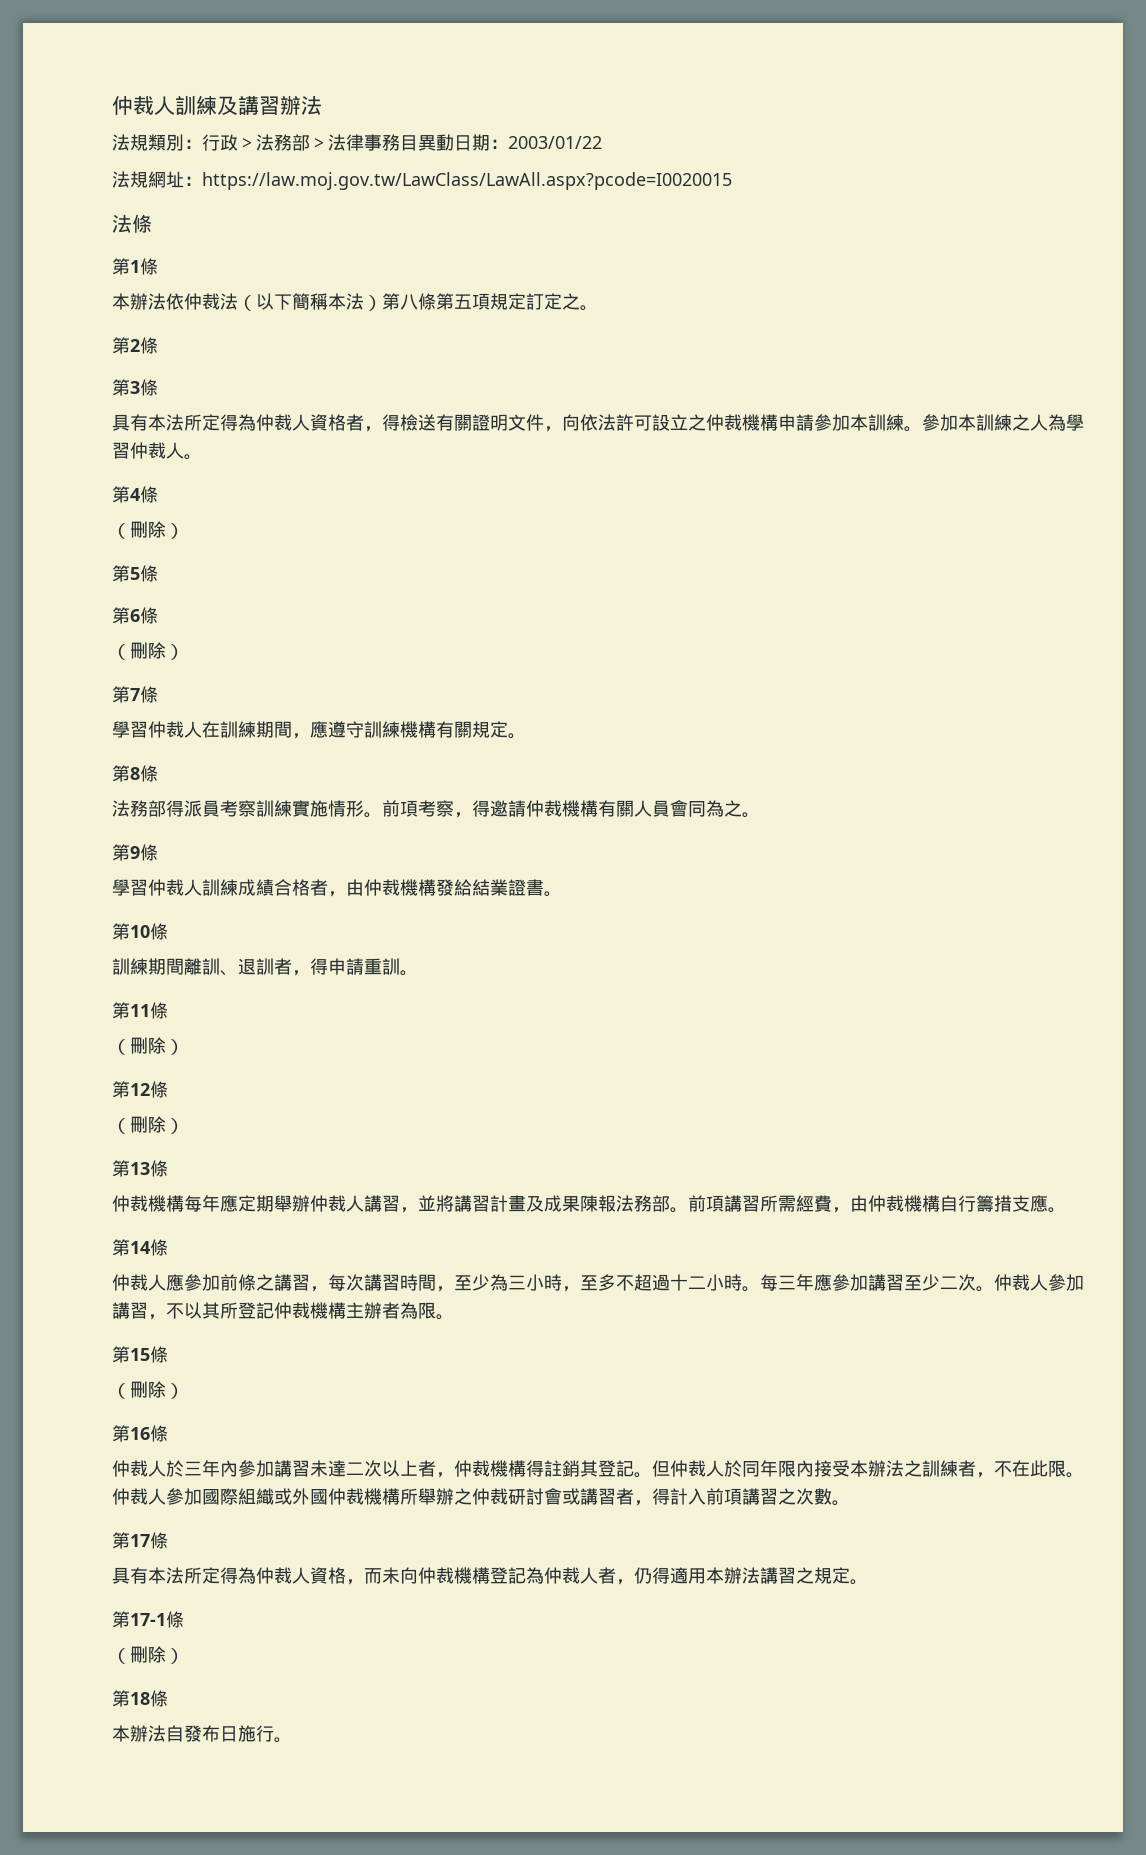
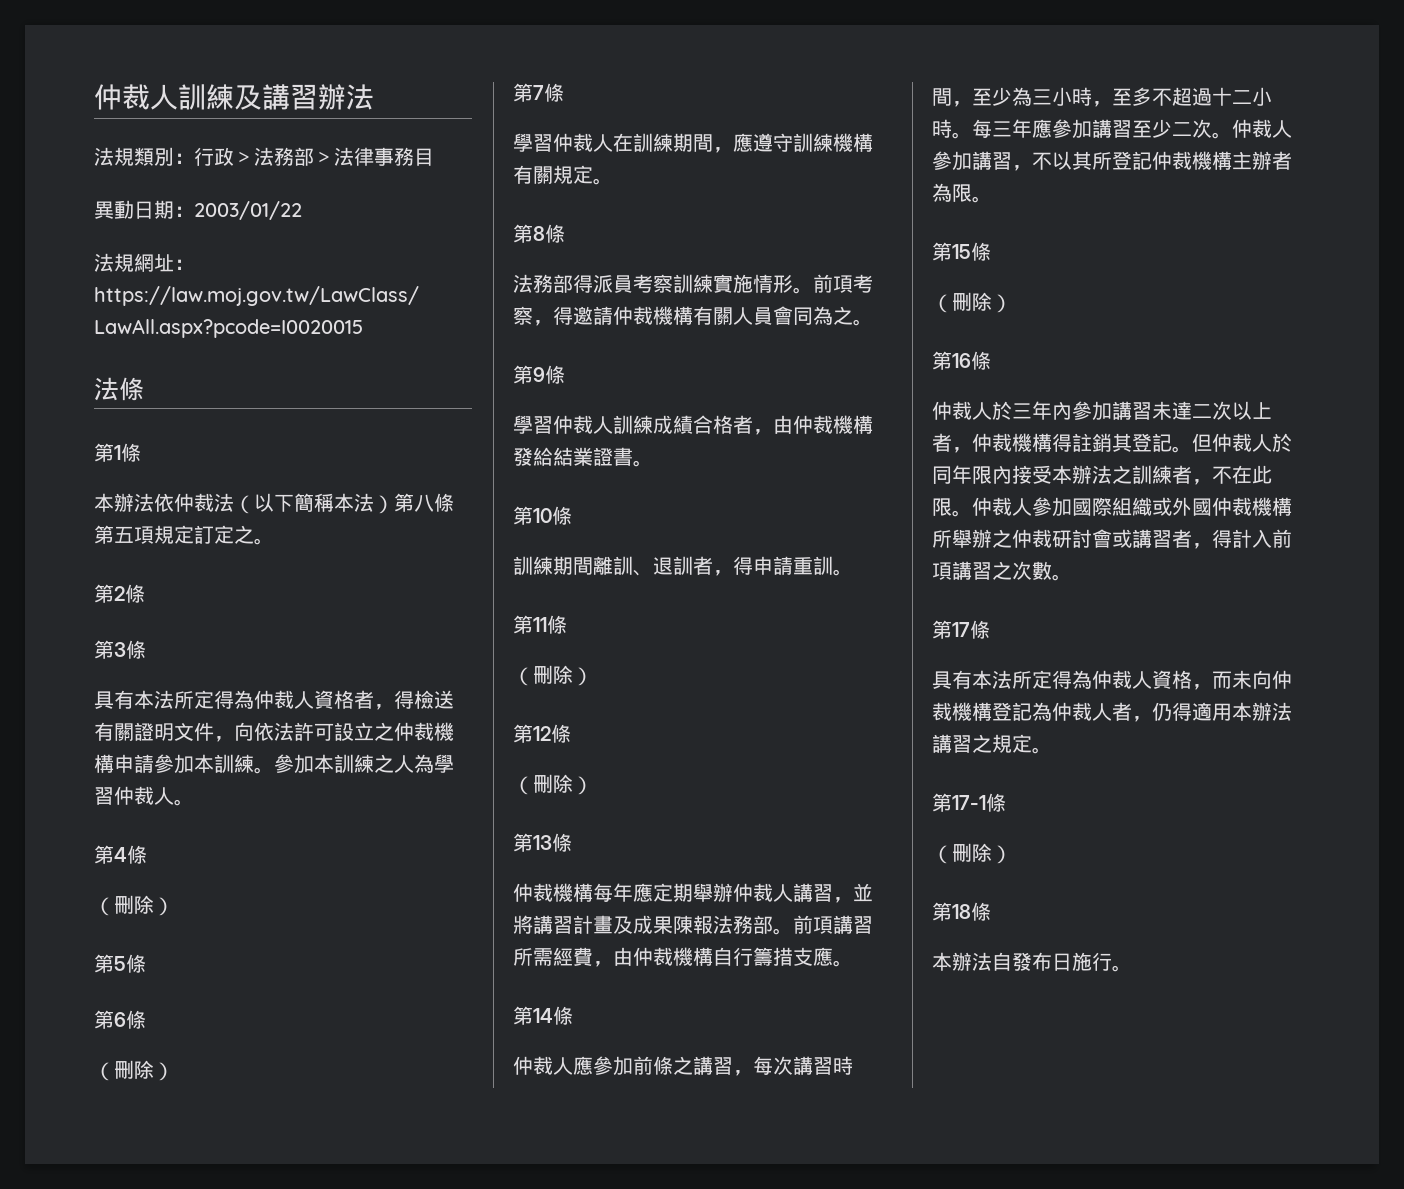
(418, 143) none -> (434, 157) //

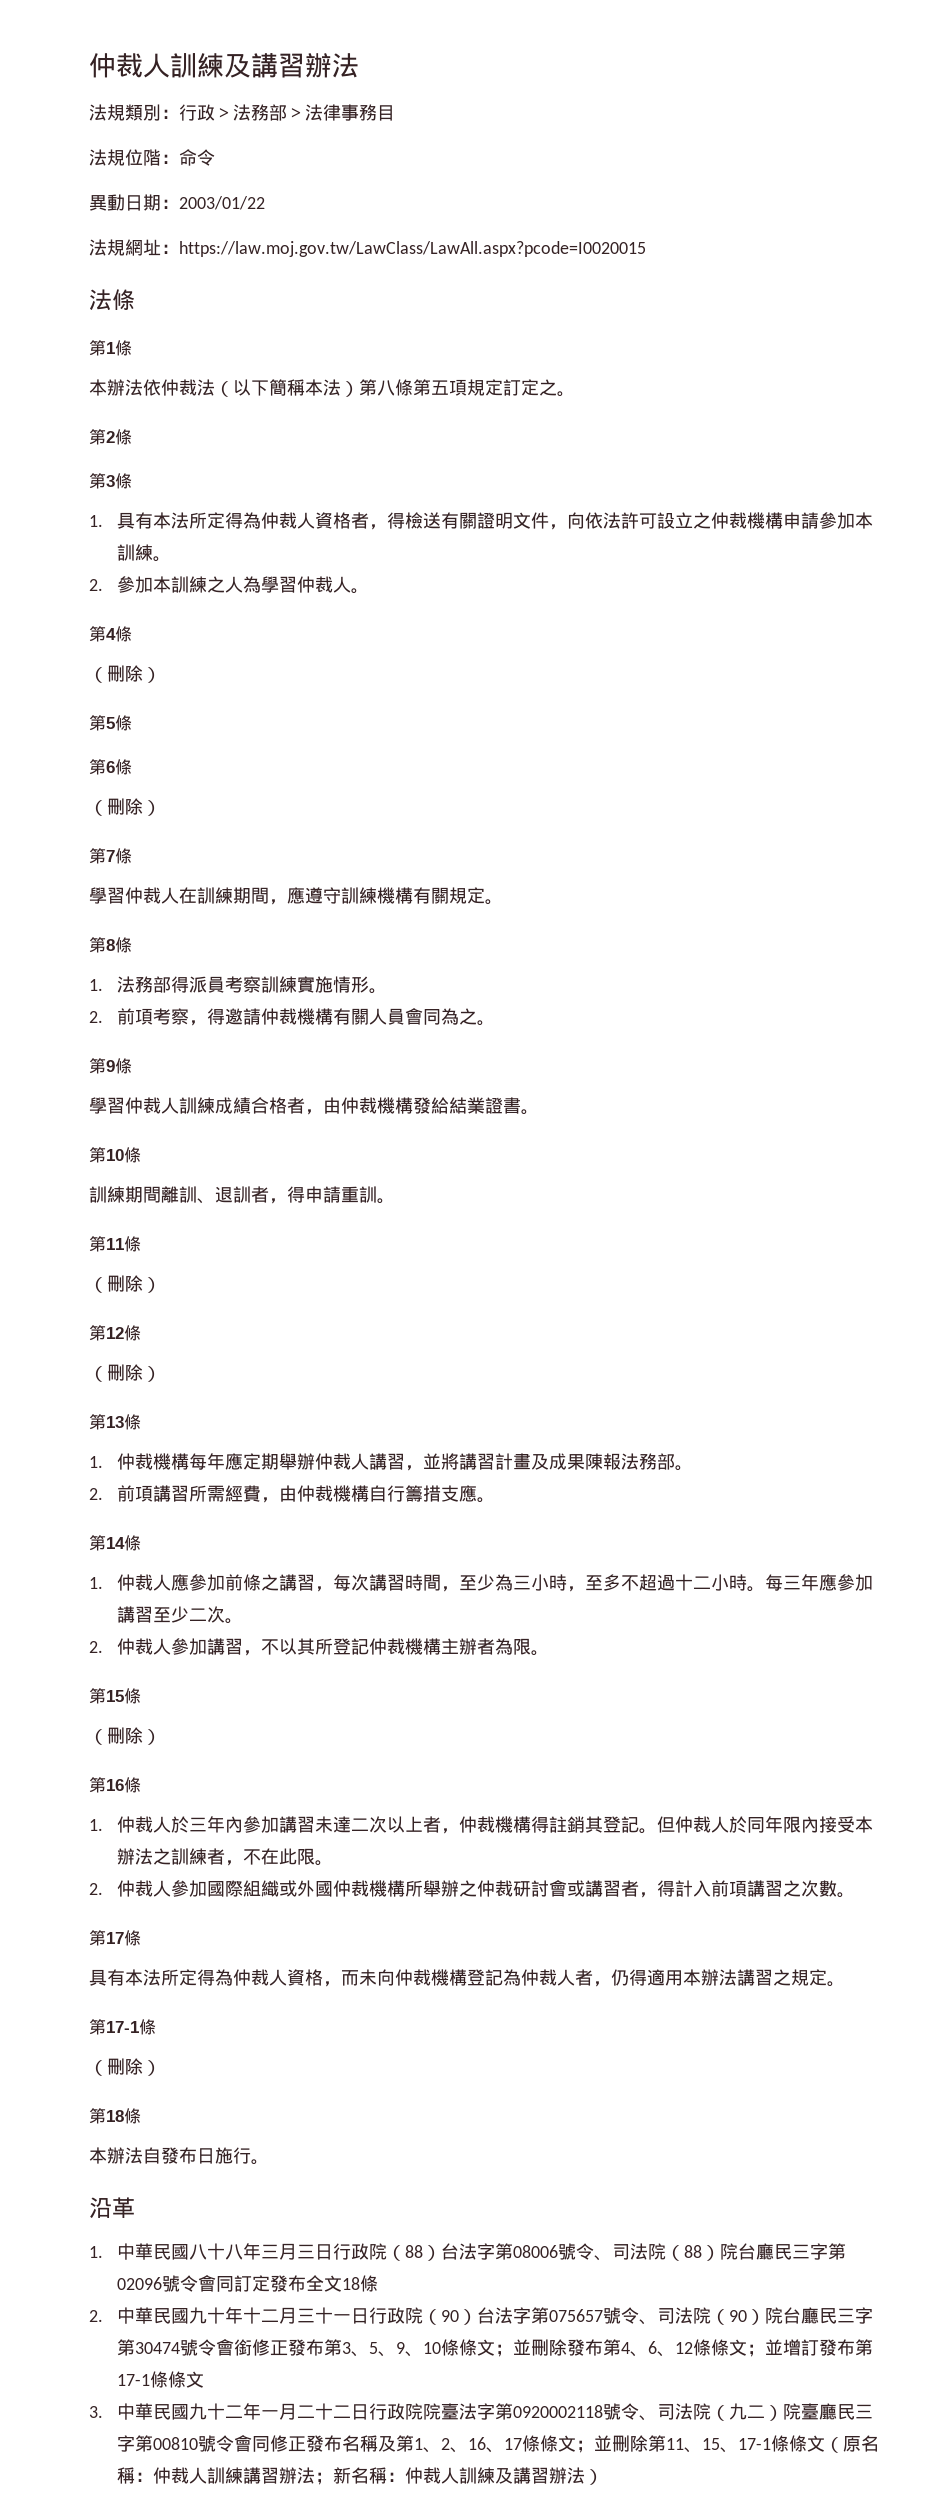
(434, 157) none -> [89,149,215,166] // 法規位階：命令
(146, 649) none -> [89,515,103,527] 1.
(274, 770) none -> [89,579,103,591] // 2.
(565, 233) none -> [89,979,103,991] 1.
(813, 290) none -> [89,1011,103,1023] // 2.
(572, 842) none -> [89,1456,103,1468] 1.
(793, 931) none -> [89,1488,103,1500] // 2.
(573, 1015) none -> [89,1577,103,1589] 1.
(1232, 135) none -> [89,1641,103,1653] // 2.
(991, 360) none -> [89,1819,103,1831] 1.
(972, 513) none -> [89,1883,103,1895] // 2.
(1132, 968) none -> [89,2197,135,2219] [89,2243,846,2261] [116,2275,378,2292] [89,2307,873,2325] [116,2339,873,2357] [116,2371,204,2388] [89,2403,873,2421] [116,2435,879,2453] [116,2467,603,2485] // 沿革 // 1.中華民國八十八年三月三日行政院（88）台法字第08006號令、司法院（88）院台廳民三字第02096號令會同訂定發布全文18條 // 2.中華民國九十年十二月三十一日行政院（90）台法字第075657號令、司法院（90）院台廳民三字第30474號令會銜修正發布第3、5、9、10條條文；並刪除發布第4、6、12條條文；並增訂發布第17-1條條文 // 3.中華民國九十二年一月二十二日行政院院臺法字第0920002118號令、司法院（九二）院臺廳民三字第00810號令會同修正發布名稱及第1、2、16、17條條文；並刪除第11、15、17-1條條文（原名稱：仲裁人訓練講習辦法；新名稱：仲裁人訓練及講習辦法）

